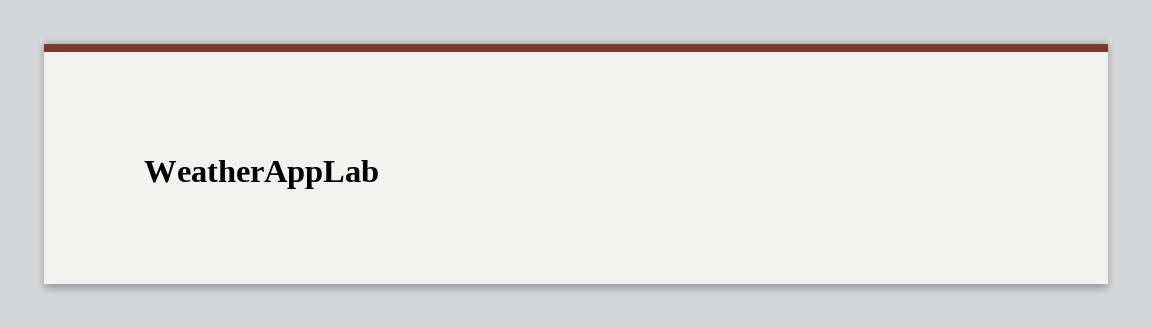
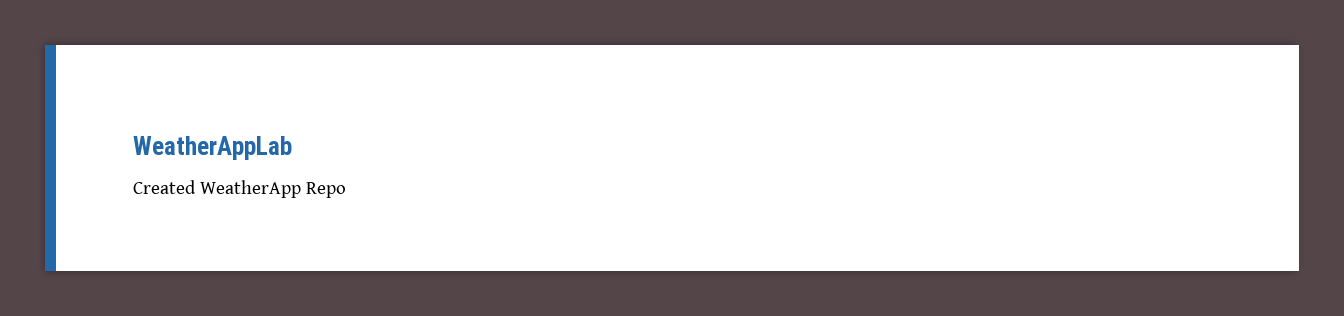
(379, 174) none -> [133,180,346,198] // Created WeatherApp Repo

